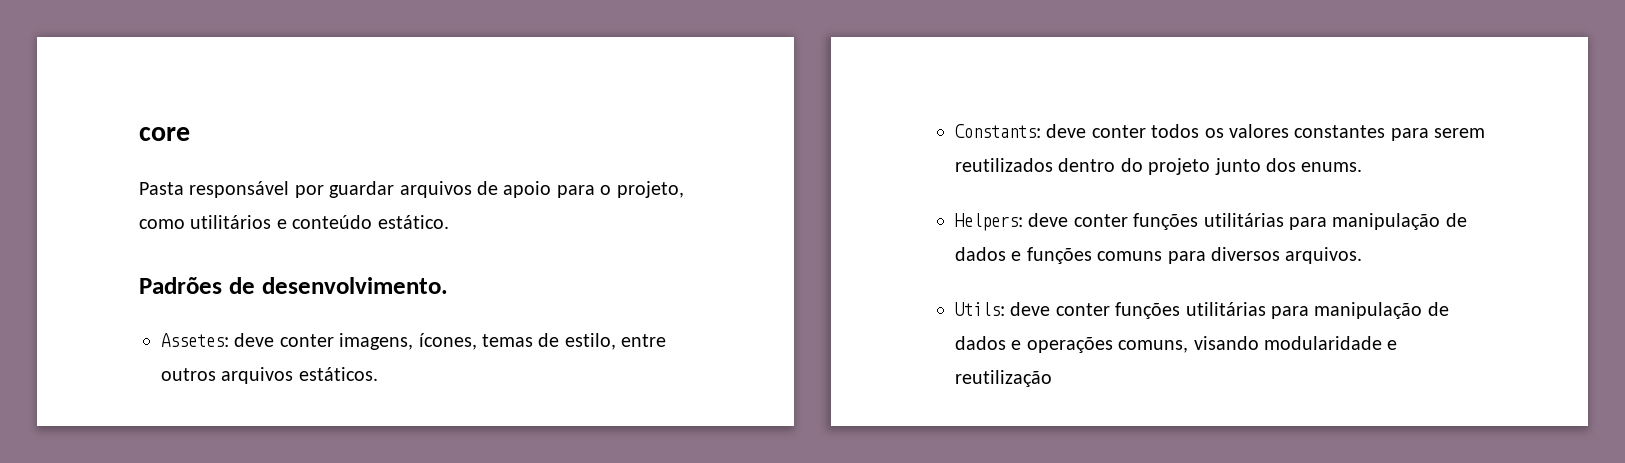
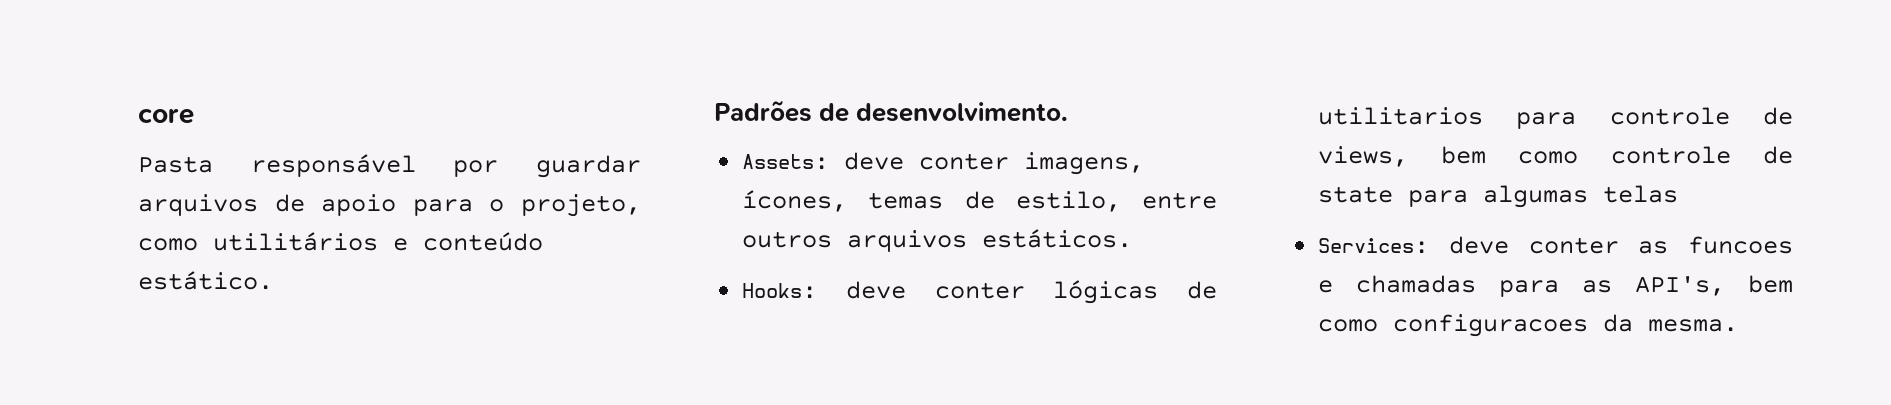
[161,333,229,347] Assetes: -> [742,154,830,170] Assets:
[955,124,1486,141] [955,158,1363,175] [955,213,1467,231] [955,247,1363,264] [955,302,1449,319] [955,336,1398,353] [955,370,1052,387] Constants: deve conter todos os valores constantes para serem reutilizados dentro do projeto junto dos enums. // Helpers: deve conter funções utilitárias para manipulação de dados e funções comuns para diversos arquivos. // Utils: deve conter funções utilitárias para manipulação de dados e operações comuns, visando modularidade e reutilização -> [742,280,1217,304] [1318,107,1793,129] [1318,146,1793,167] [1318,185,1679,208] [1318,236,1793,254] [1318,275,1793,297] [1318,314,1739,337] Hooks: deve conter lógicas de utilitarios para controle de views, bem como controle de state para algumas telas // Services: deve conter as funcoes e chamadas para as API's, bem como configuracoes da mesma.

